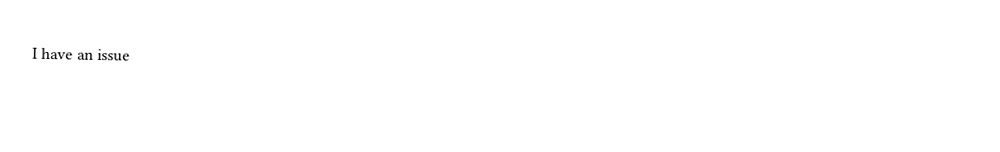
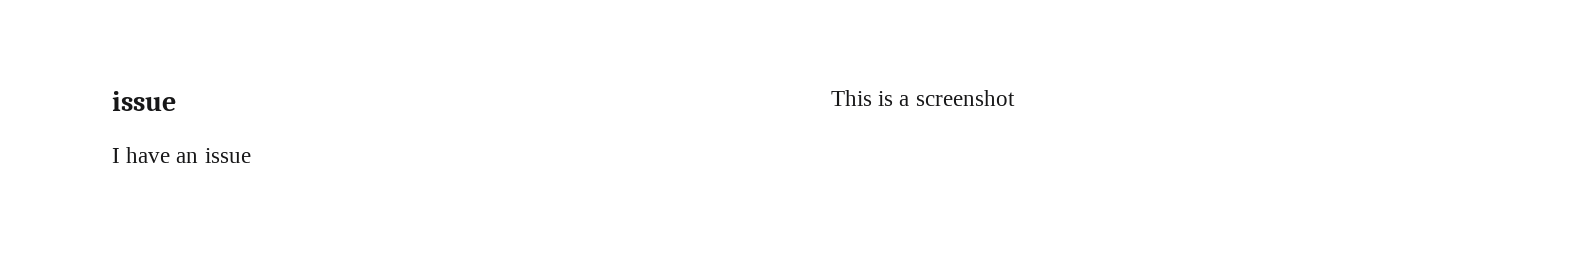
(32, 53) none -> [112,91,176,111] issue //
(130, 55) none -> [831,90,1015,106] // This is a screenshot

